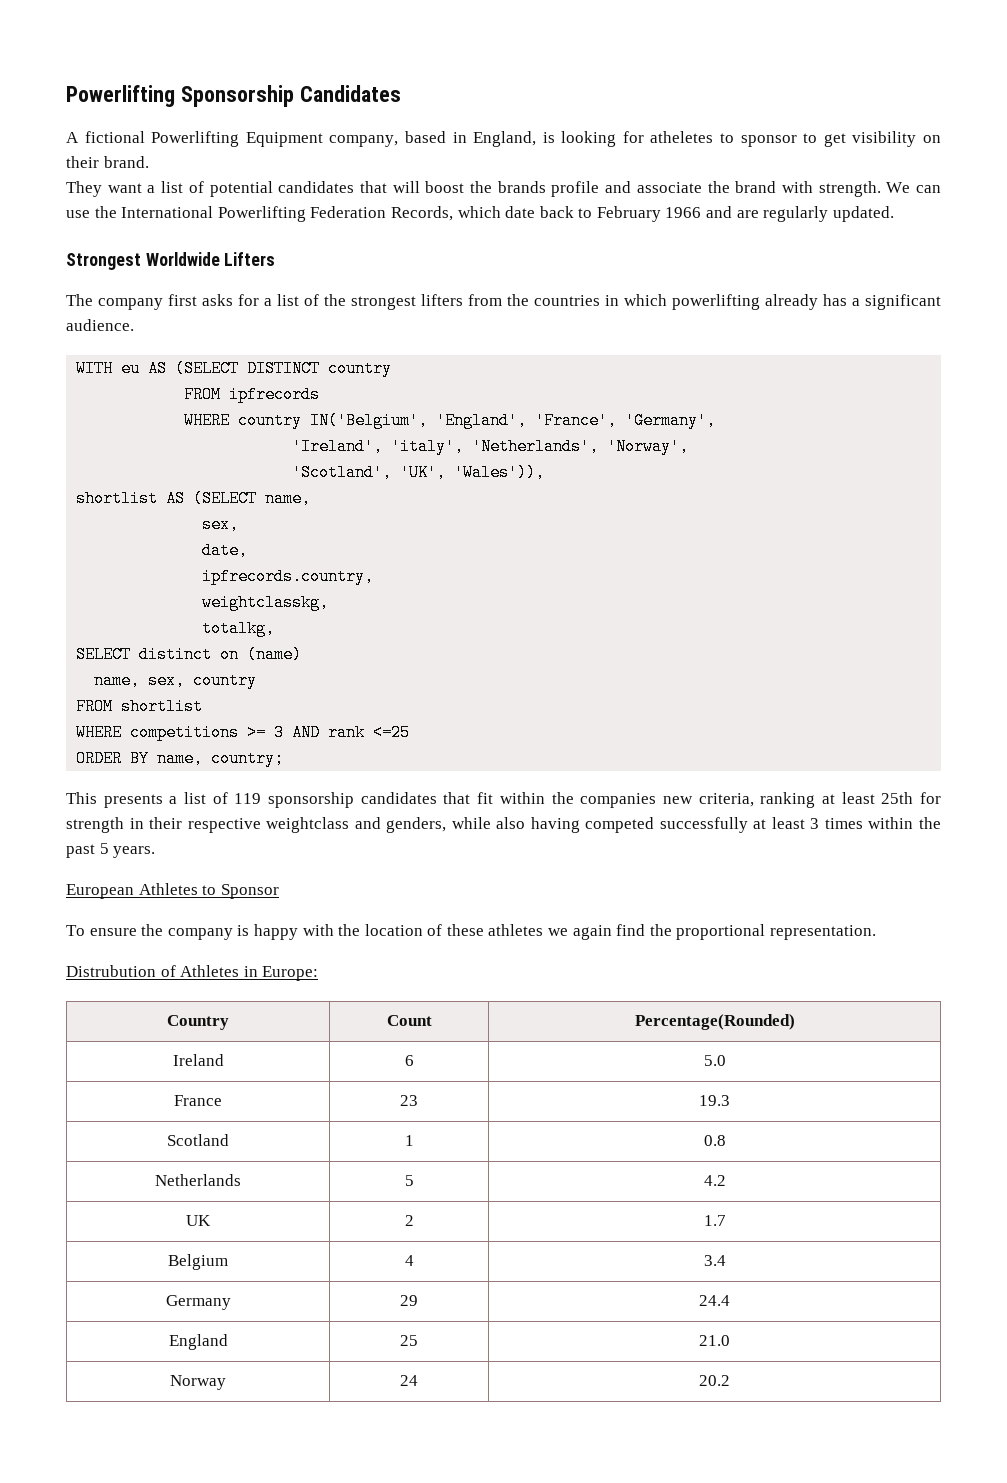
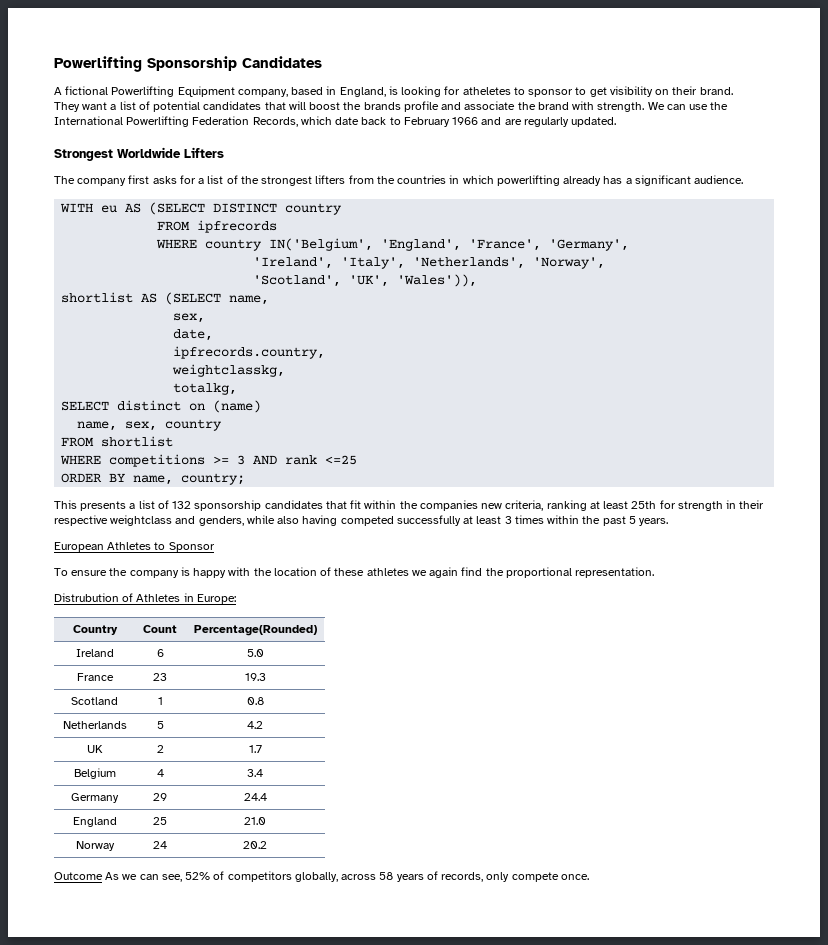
[391,438,465,455] 'italy', -> [341,257,406,269] 'Italy',
[234,793,262,804] 119 -> [172,501,192,509] 132
(731, 1380) none -> [54,871,589,882] // Outcome As we can see, 52% of competitors globally, across 58 years of records, only compete once.

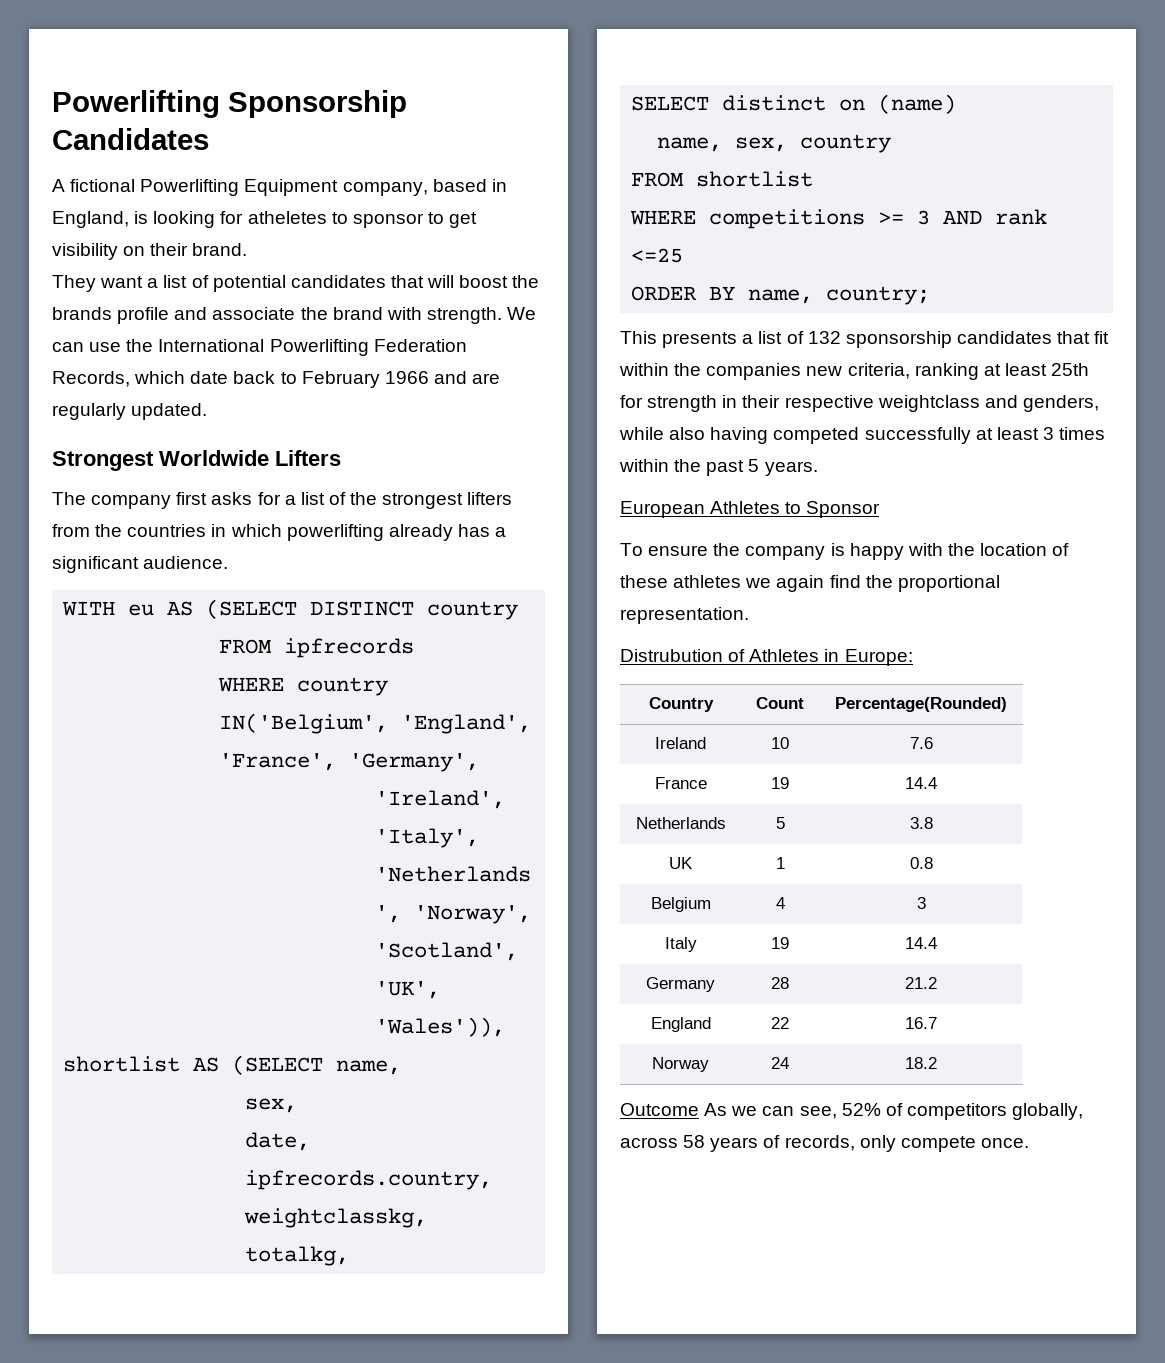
[156,649,164,657] [246,649,264,657] 6 | 5.0 -> [771,737,789,749] [909,737,933,749] 10 | 7.6
[153,673,167,681] [244,673,266,681] [71,697,118,705] [157,697,163,705] [246,697,264,705] [62,721,127,729] [156,721,164,729] [247,721,263,729] [86,745,103,753] [156,745,164,753] [248,745,262,753] [73,768,116,779] [156,769,164,777] [247,769,263,777] 23 | 19.3 // Scotland | 1 | 0.8 // Netherlands | 5 | 4.2 // UK | 2 | 1.7 // Belgium | 4 | 3.4 -> [771,777,789,789] [905,777,937,789] [635,817,726,829] [775,817,785,829] [909,817,933,829] [669,857,693,869] [775,857,785,869] [909,857,933,869] [650,897,711,912] [775,897,785,909] [916,897,926,909] [664,937,697,952] [771,937,789,949] [905,937,937,949] 19 | 14.4 // Netherlands | 5 | 3.8 // UK | 1 | 0.8 // Belgium | 4 | 3 // Italy | 19 | 14.4
[153,793,167,801] [243,793,267,801] 29 | 24.4 -> [771,977,789,989] [905,977,937,989] 28 | 21.2
[153,817,167,825] [244,817,266,825] 25 | 21.0 -> [771,1017,789,1029] [905,1017,937,1029] 22 | 16.7
[243,841,267,849] 20.2 -> [905,1057,937,1069] 18.2

